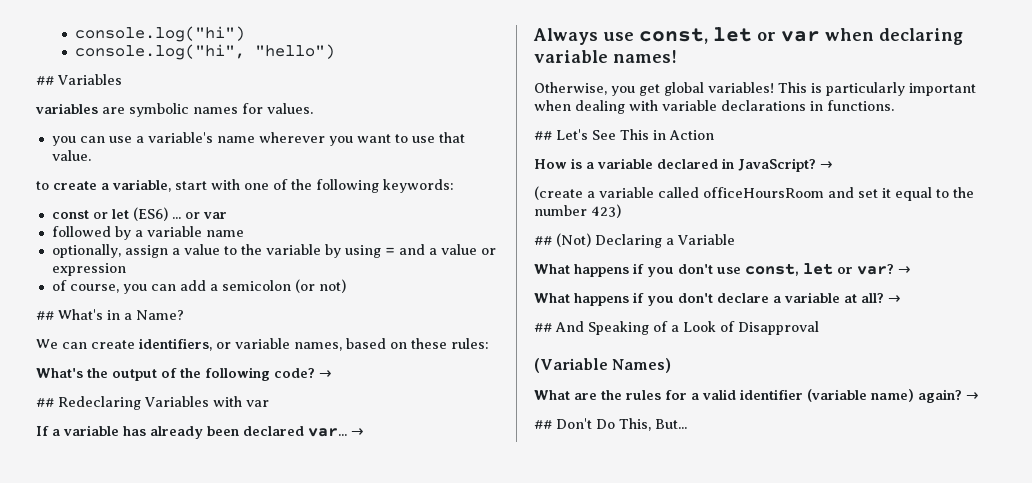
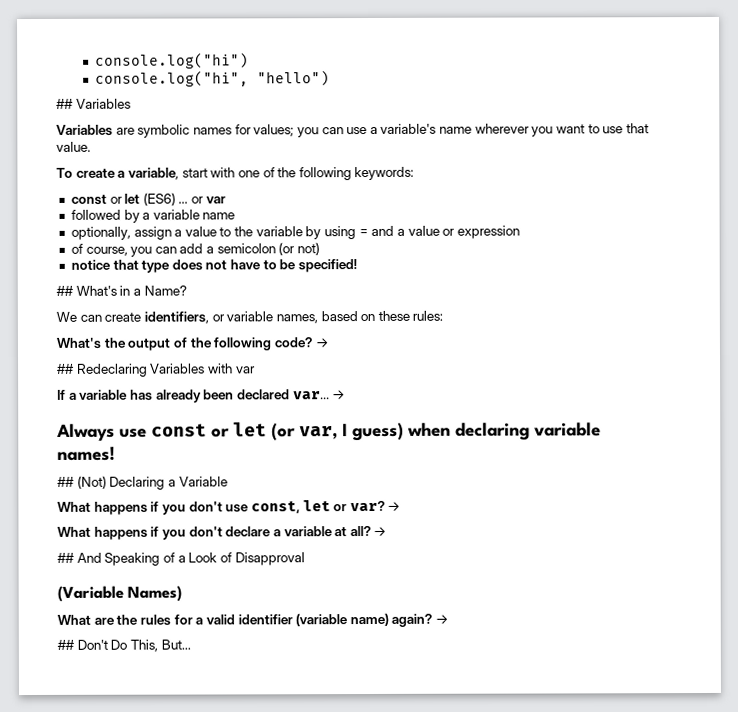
[35,103,98,114] variables -> [56,124,113,136] Variables
[267,103,313,114] values. // -> [253,124,295,137] values;
[36,181,49,190] to -> [56,167,73,178] To
(346, 286) none -> [70,259,358,273] // notice that type does not have to be specified!
[639,27,963,45] [534,50,677,63] [534,82,976,96] [534,100,894,114] [534,129,714,140] [534,158,833,172] [534,186,974,201] [534,204,621,218] const, let or var when declaring variable names! // Otherwise, you get global variables! This is particularly important when dealing with variable declarations in functions. // ## Let's See This in Action // How is a variable declared in JavaScript? → // (create a variable called officeHoursRoom and set it equal to the number 423) -> [151,422,601,442] [57,446,116,461] const or let (or var, I guess) when declaring variable names!

